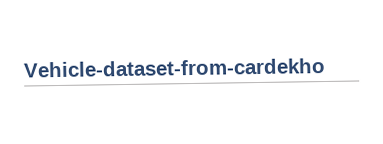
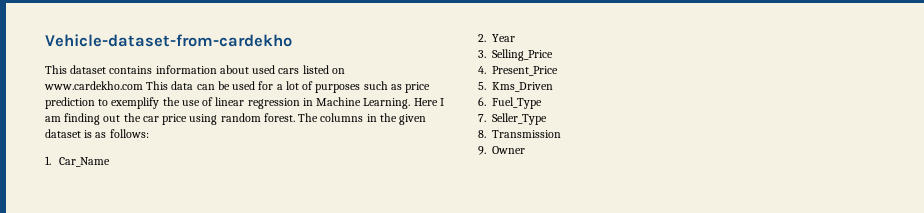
(326, 67) none -> [45,65,345,74] [44,81,431,93] [45,97,444,109] [45,113,427,125] [45,129,149,138] [45,156,111,167] [478,34,516,42] [478,49,554,61] [478,66,559,76] [478,82,554,92] [478,97,543,109] [478,113,548,125] [478,130,562,138] [478,146,526,155] // This dataset contains information about used cars listed on www.cardekho.com This data can be used for a lot of purposes such as price prediction to exemplify the use of linear regression in Machine Learning. Here I am finding out the car price using random forest. The columns in the given dataset is as follows: // 1. Car_Name // 2. Year // 3. Selling_Price // 4. Present_Price // 5. Kms_Driven // 6. Fuel_Type // 7. Seller_Type // 8. Transmission // 9. Owner

